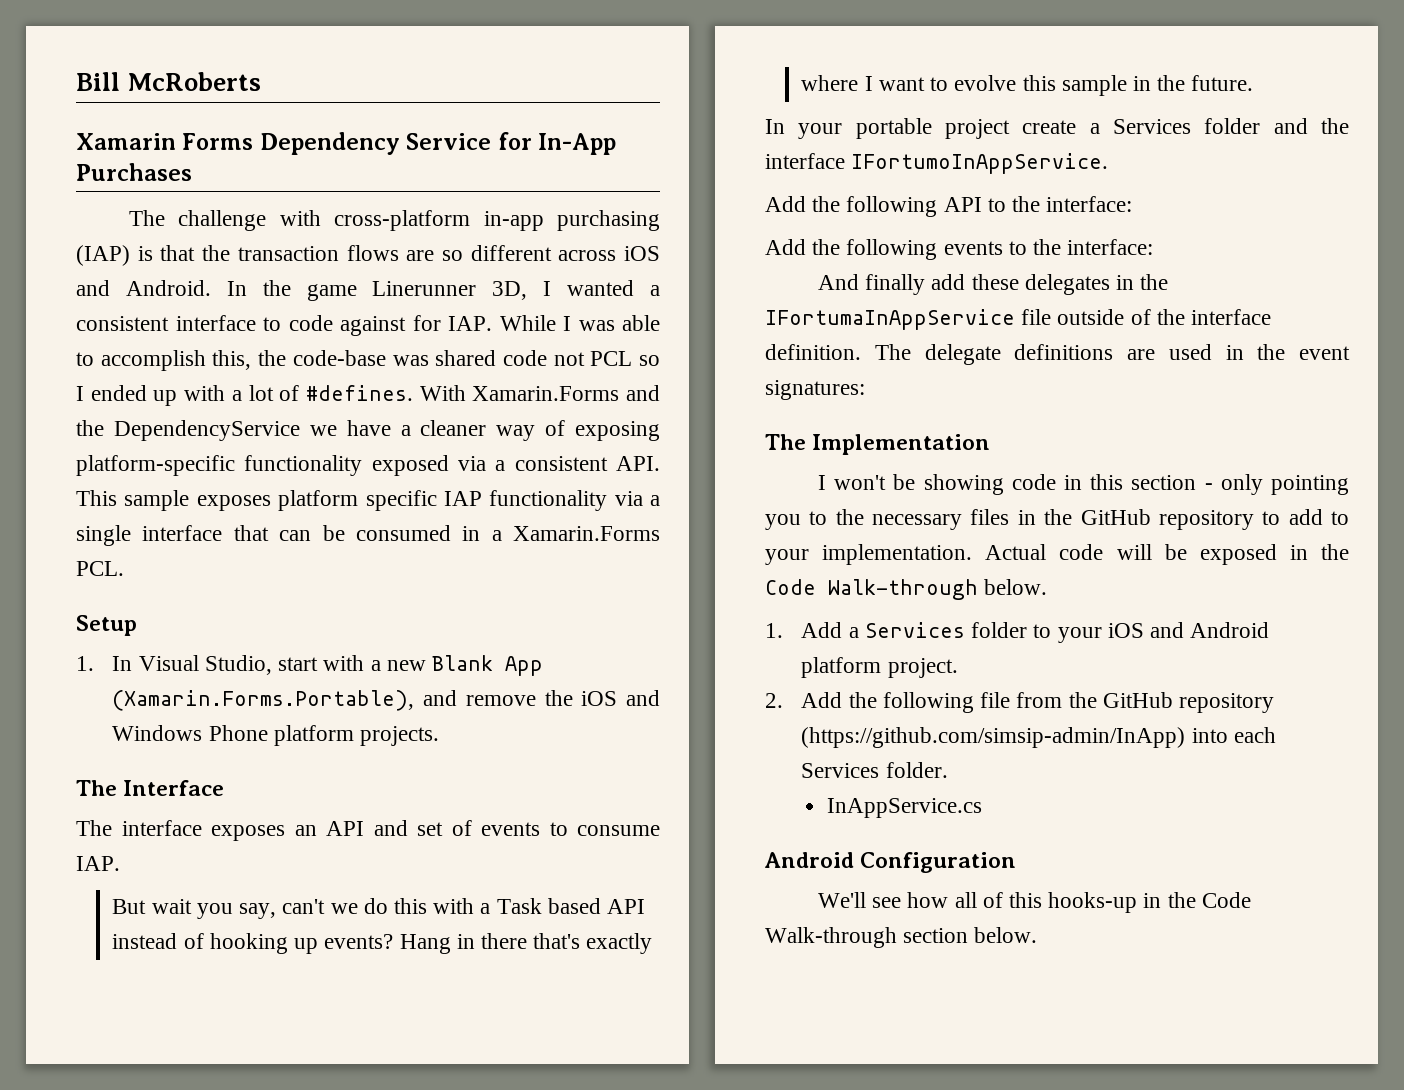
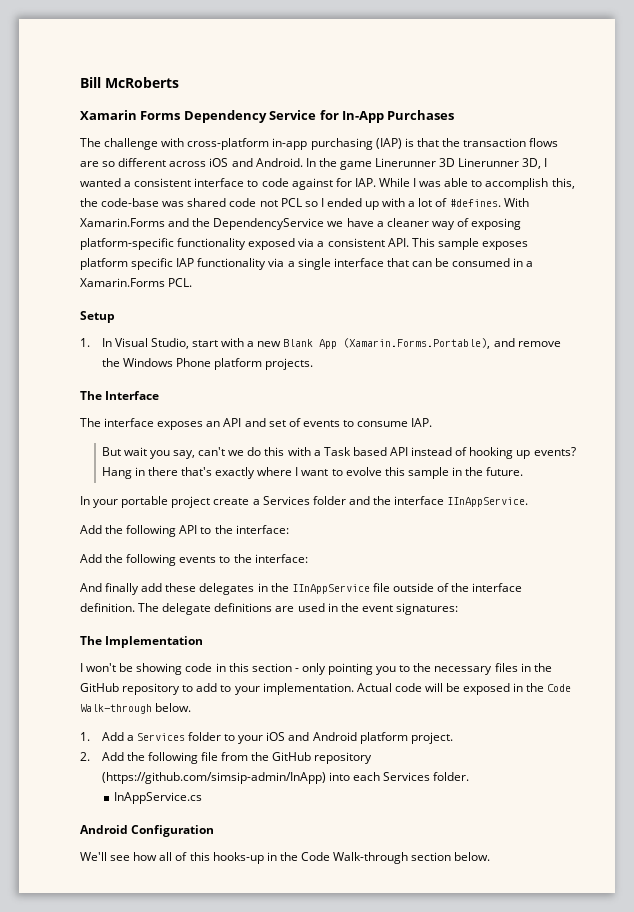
(477, 288) none -> [439,158,520,167] 3D Linerunner
[581,690,661,706] iOS and -> (120, 362) none
[851,153,1109,174] IFortumoInAppService. -> [447,497,529,507] IInAppService.
[765,309,1015,330] IFortumaInAppService -> [291,584,370,594] IInAppService

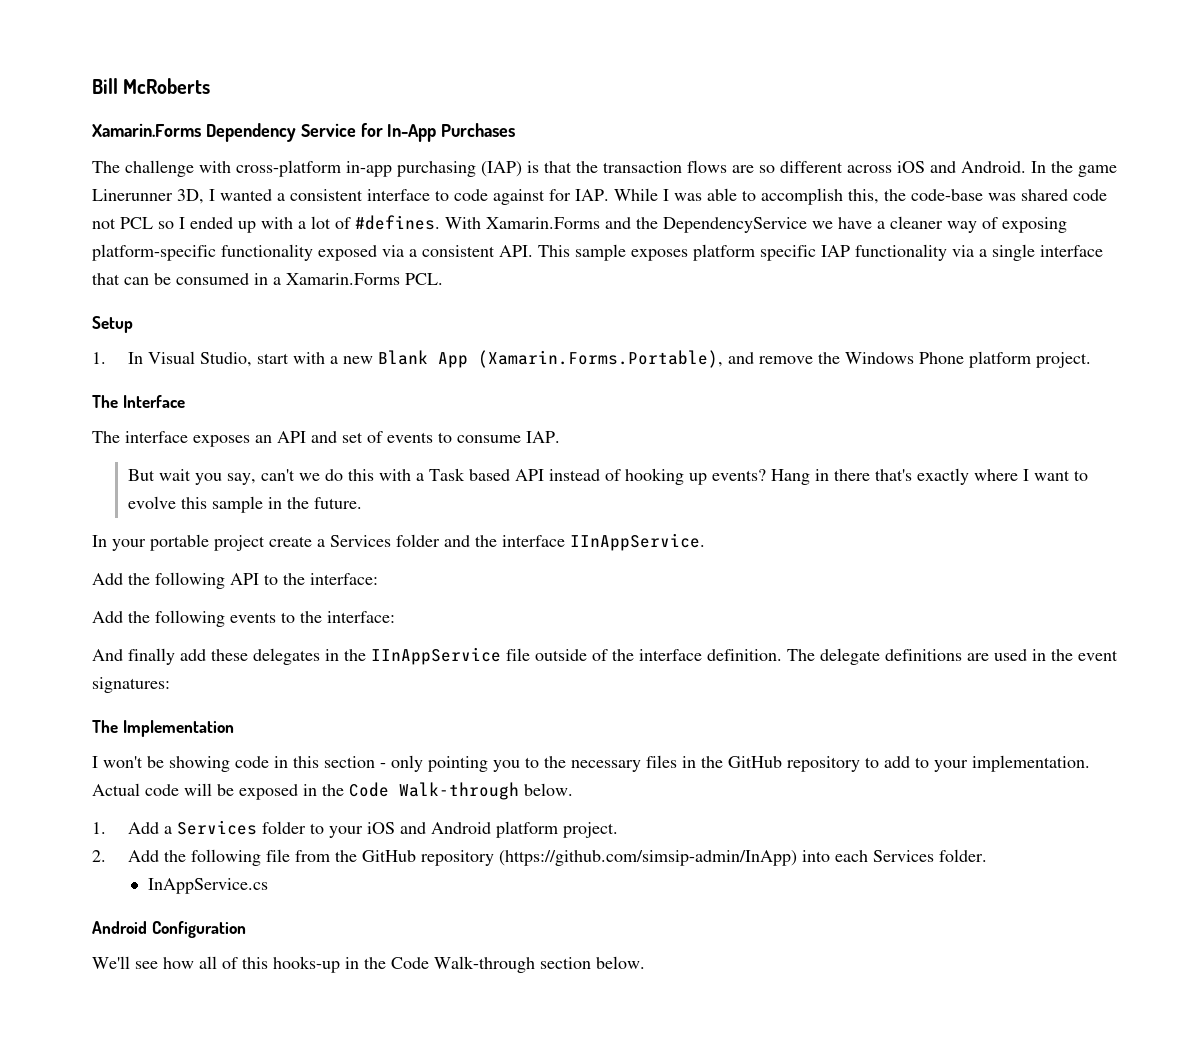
[80,110,181,120] Xamarin Forms -> [92,123,201,137] Xamarin.Forms
[439,158,520,167] 3D Linerunner -> (173, 195) none
[265,358,314,370] projects. -> [1035,352,1091,368] project.

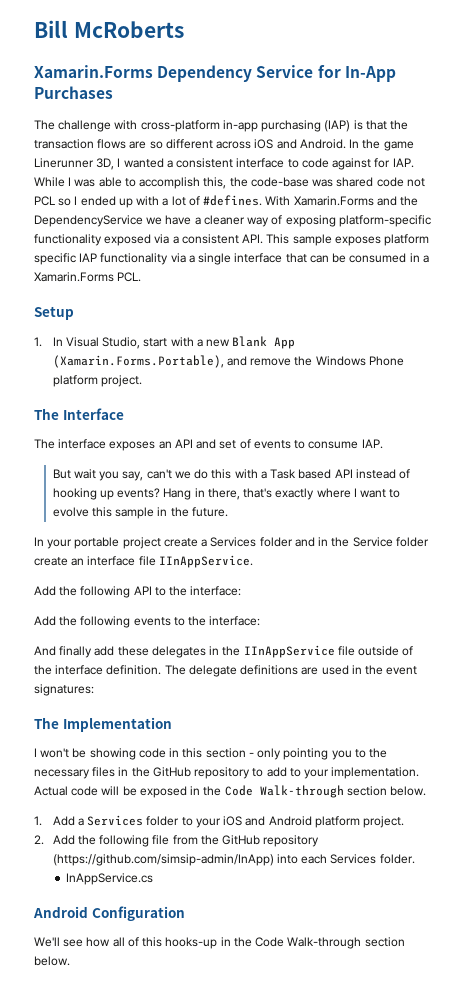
[833,469,870,481] there -> [207,488,240,500] there,
[475,535,565,547] the interface -> [318,537,429,547] [34,556,156,566] in the Service folder create an interface file
(519, 791) none -> [346,786,387,796] section

